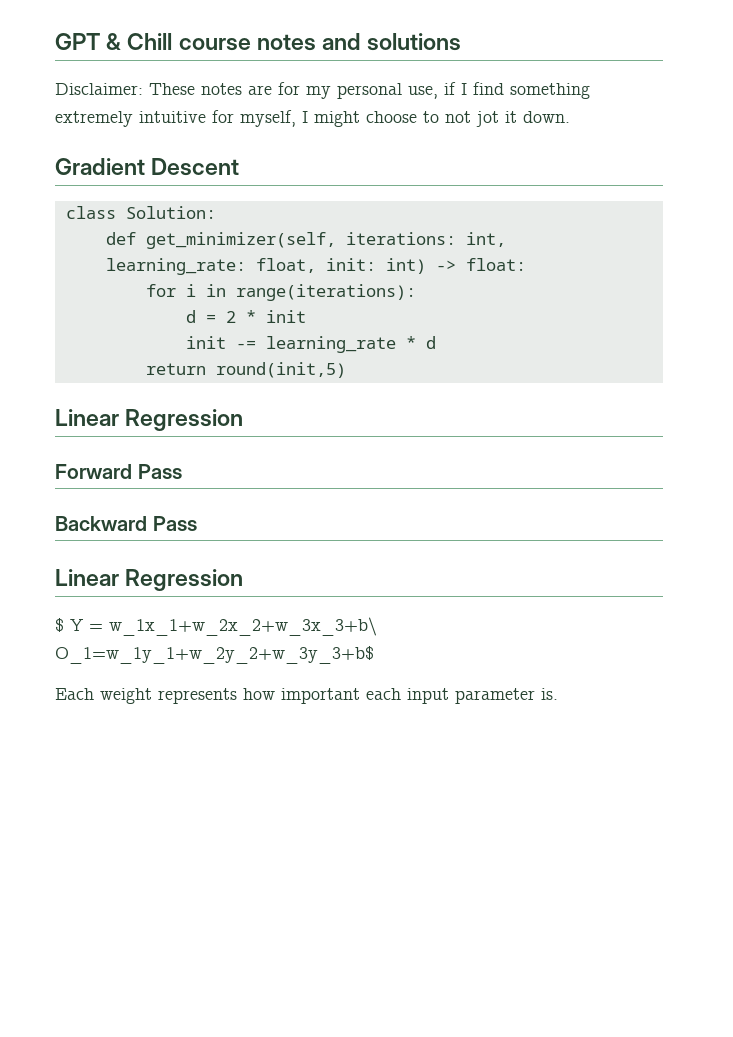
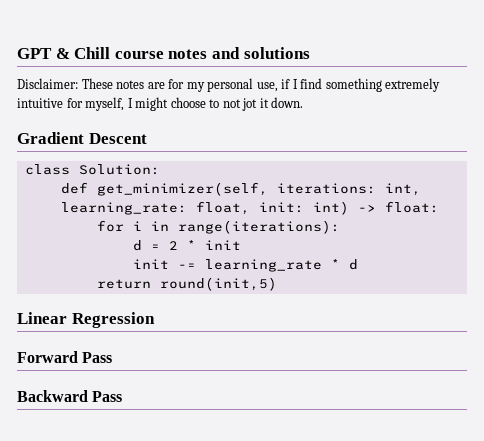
[55,569,244,591] [55,617,377,636] [55,646,374,664] [55,688,558,704] // Linear Regression // $ Y = w_1x_1+w_2x_2+w_3x_3+b\ O_1=w_1y_1+w_2y_2+w_3y_3+b$ // Each weight represents how important each input parameter is. -> (123, 396) none

